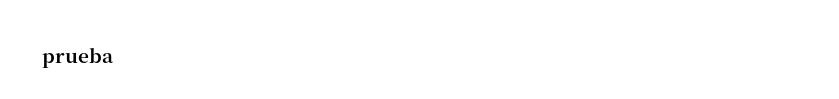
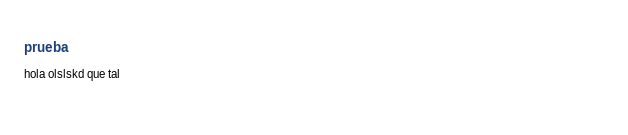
(114, 57) none -> [24,69,121,81] // hola olslskd que tal

